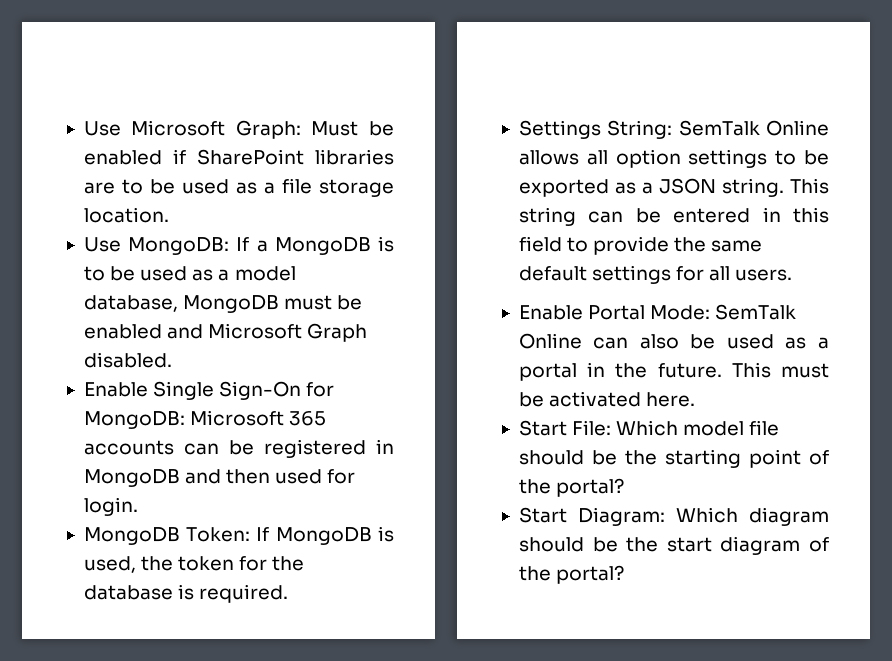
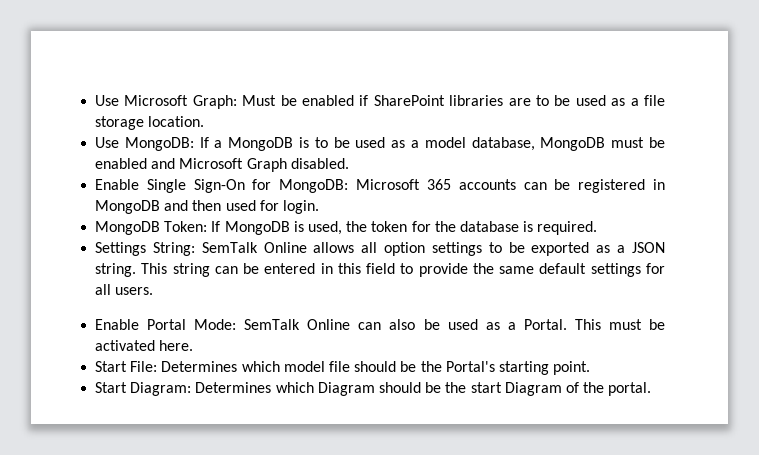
[518,362,722,381] portal in the future. -> [523,319,567,330] Portal.
[616,420,679,436] Which -> [161,361,280,372] Determines which
[664,449,829,468] [518,478,625,497] starting point of the portal? -> [445,361,591,375] Portal's starting point.
[675,507,829,526] Which diagram -> [195,382,375,396] Determines which Diagram
[720,536,829,555] [518,565,625,584] diagram of the portal? -> [504,382,652,396] Diagram of the portal.

